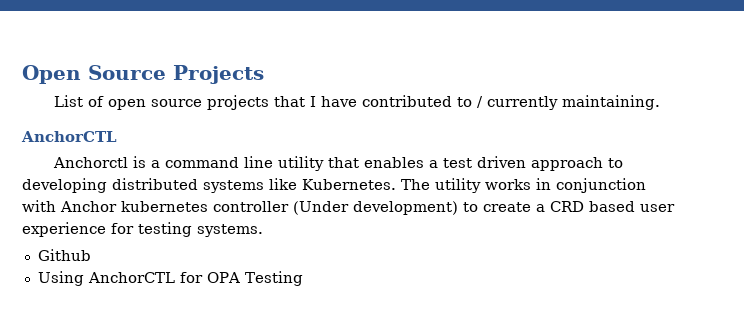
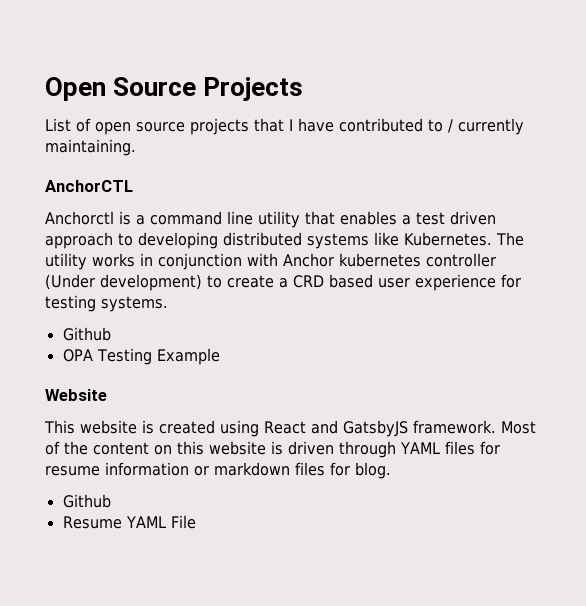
[37,271,303,286] Using AnchorCTL for OPA Testing -> [62,348,220,365] [45,389,107,401] [44,420,536,437] [45,441,500,458] [45,462,391,479] [62,494,111,508] [62,515,196,529] OPA Testing Example // Website // This website is created using React and GatsbyJS framework. Most of the content on this website is driven through YAML files for resume information or markdown files for blog. // Github // Resume YAML File

